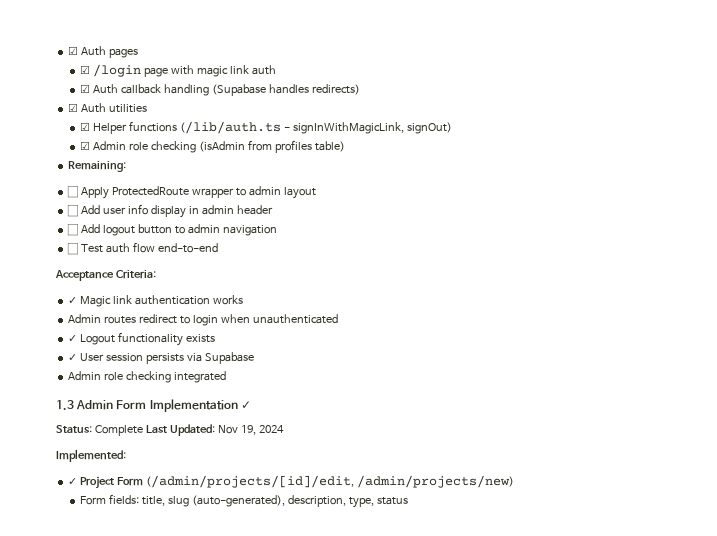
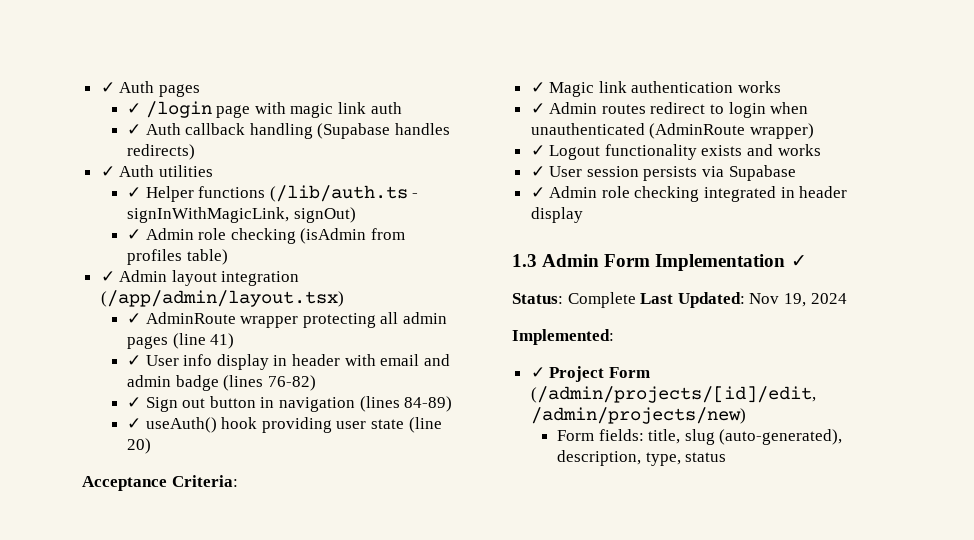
[68,46,79,55] ☑ -> [100,82,115,93] ✓
[80,65,91,74] ☑ -> [127,103,142,114] ✓
[80,84,91,93] ☑ -> [127,124,142,135] ✓
[68,103,79,112] ☑ -> [100,166,115,177] ✓
[80,122,91,131] ☑ -> [127,187,142,198] ✓
[80,141,91,150] ☑ -> [127,229,142,240] ✓
[68,161,127,172] [67,186,316,199] [67,204,273,218] [67,224,277,236] [67,242,218,255] Remaining: // ☐ Apply ProtectedRoute wrapper to admin layout // ☐ Add user info display in admin header // ☐ Add logout button to admin navigation // ☐ Test auth flow end-to-end -> [100,270,300,286] [100,290,344,307] [127,312,448,328] [127,333,235,349] [127,354,450,370] [127,375,316,391] [127,396,453,412] [127,417,442,433] [127,438,152,454] ✓ Admin layout integration (/app/admin/layout.tsx) // ✓ AdminRoute wrapper protecting all admin pages (line 41) // ✓ User info display in header with email and admin badge (lines 76-82) // ✓ Sign out button in navigation (lines 84-89) // ✓ useAuth() hook providing user state (line 20)
(243, 300) none -> [530,103,545,114] ✓
(338, 319) none -> [649,123,814,139] (AdminRoute wrapper)
(216, 338) none -> [747,144,821,156] and works
(254, 358) none -> [530,187,545,198] ✓
(227, 377) none -> [780,186,848,198] [530,207,583,223] in header display

